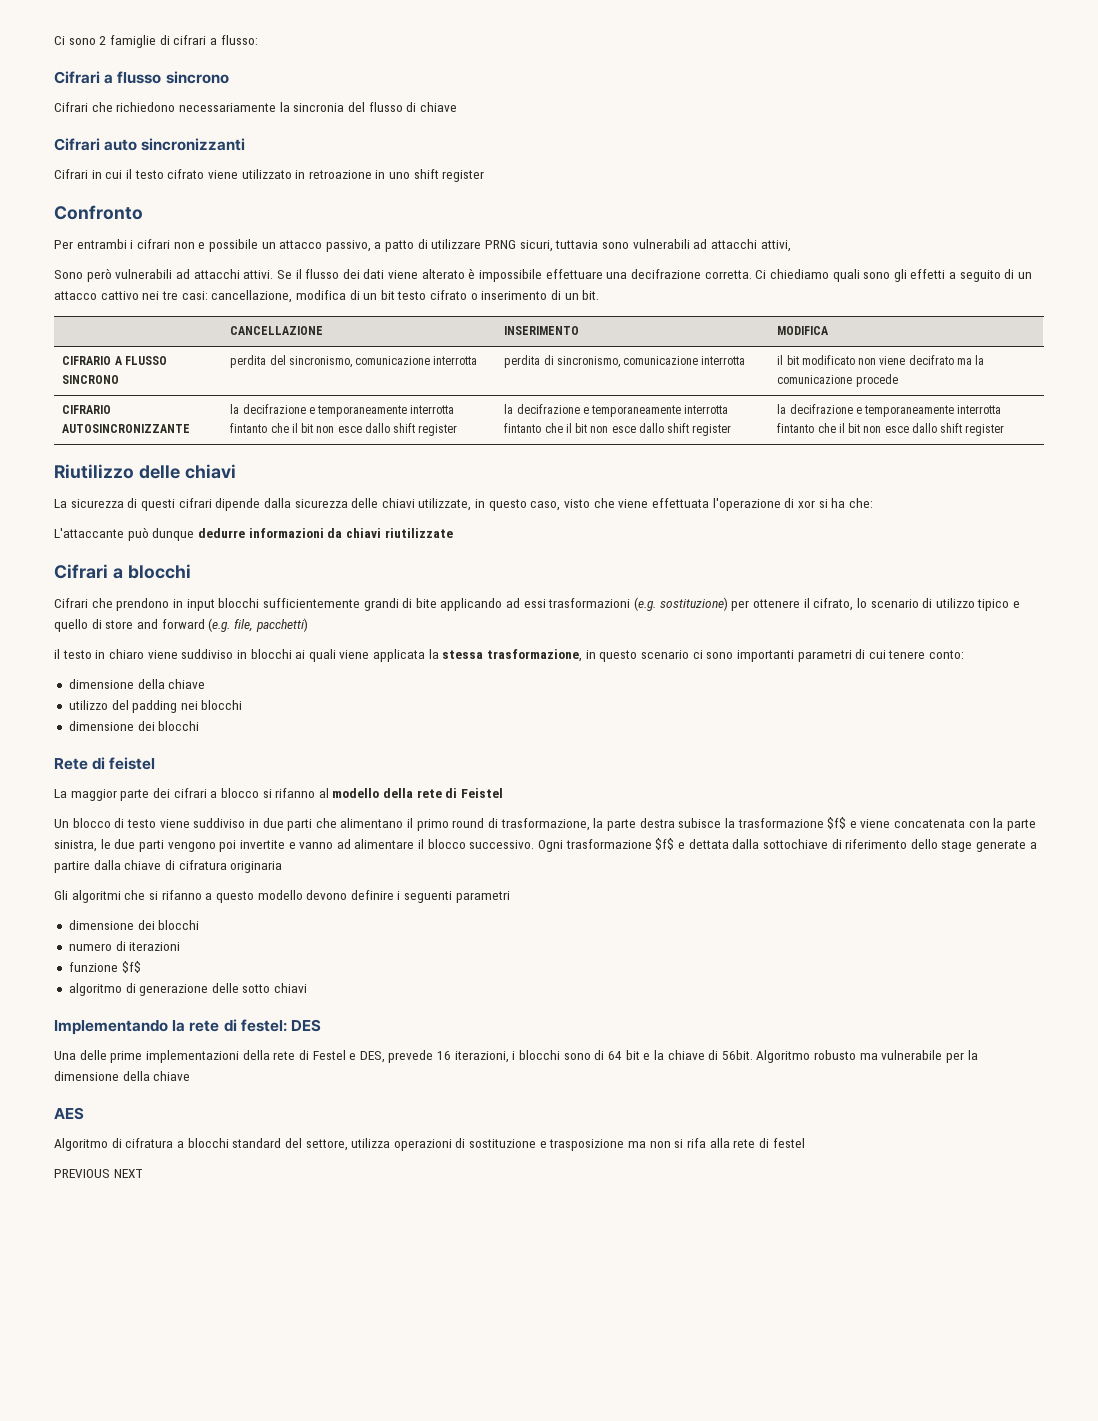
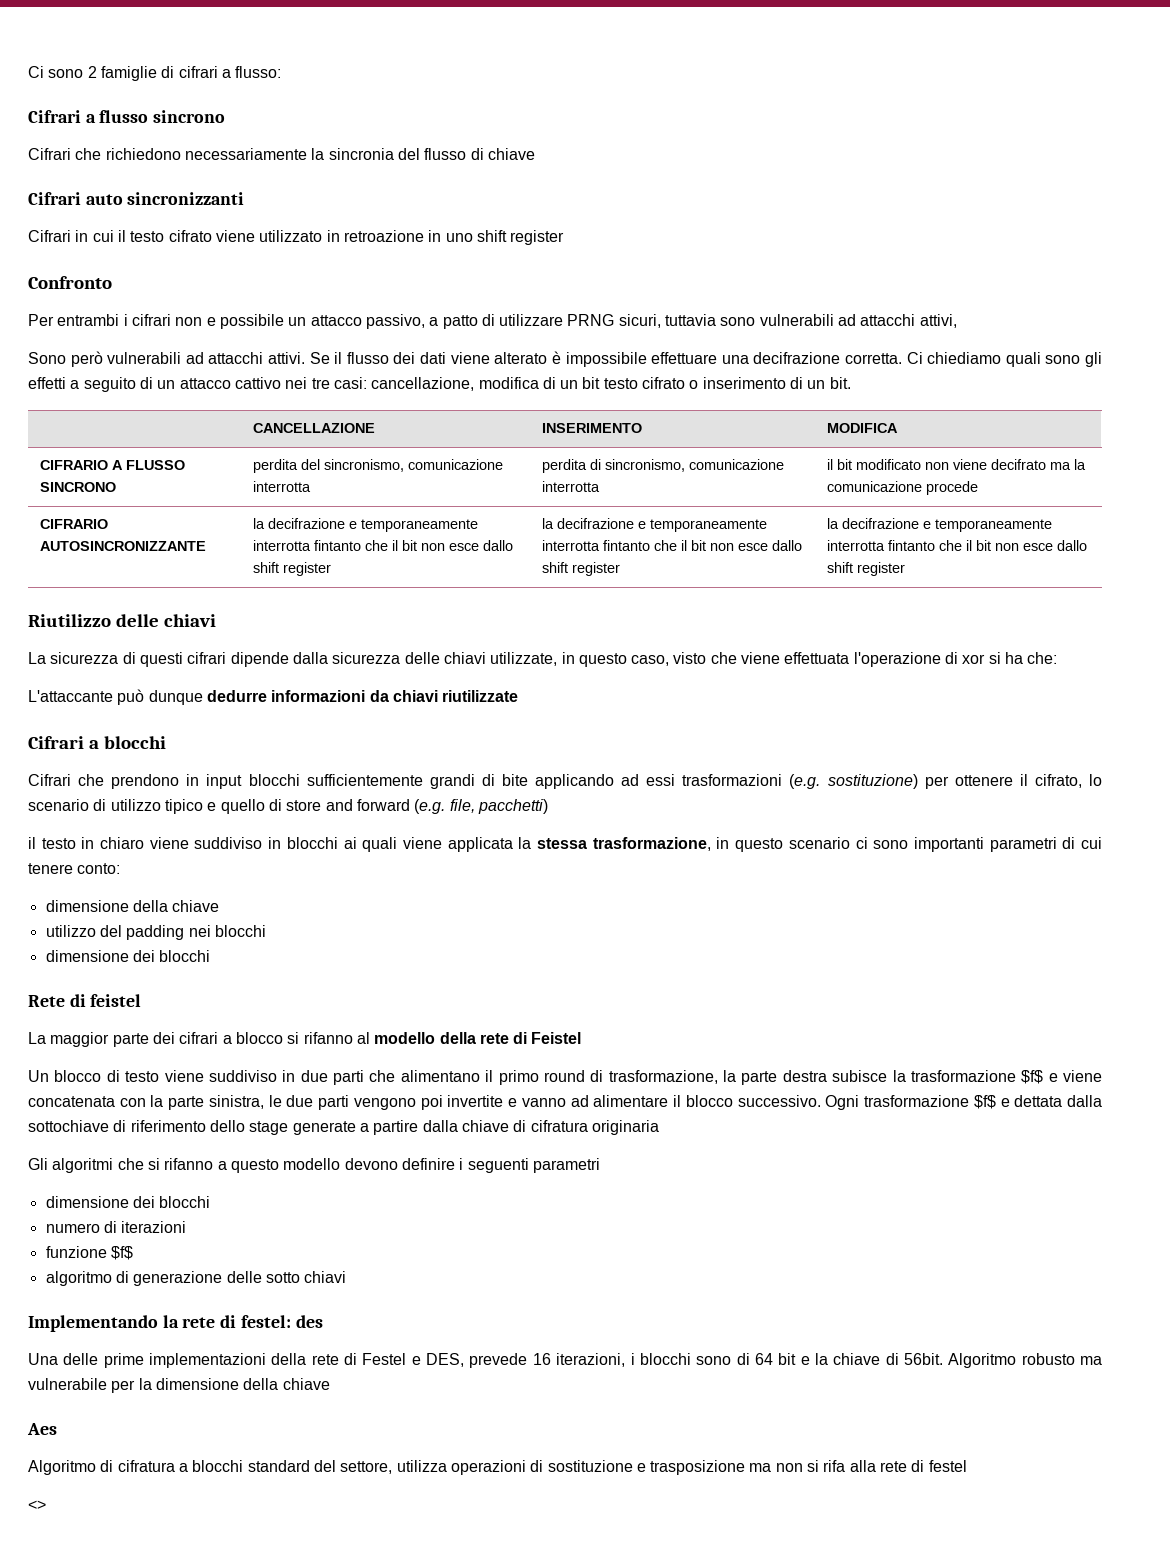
[290,1019,321,1032] DES -> [295,1315,323,1328] des
[54,1107,84,1120] AES -> [27,1423,57,1435] Aes
[54,1169,143,1178] PREVIOUS NEXT -> [28,1500,46,1510] <>

